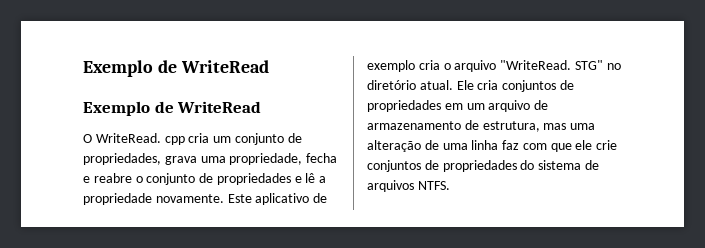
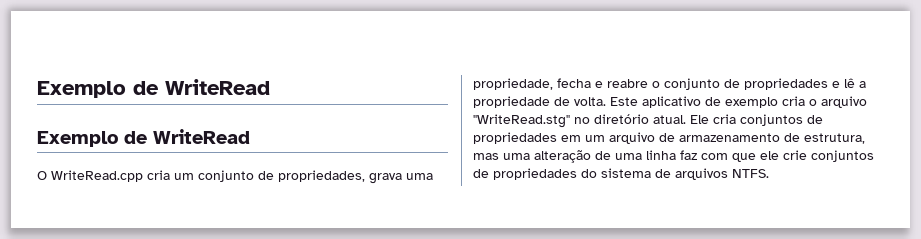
[95,133,185,145] WriteRead. cpp -> [51,170,143,182] WriteRead.cpp
[155,194,224,203] novamente. -> [554,97,606,106] de volta.
[500,60,603,70] "WriteRead. STG" -> [473,114,570,128] "WriteRead.stg"

